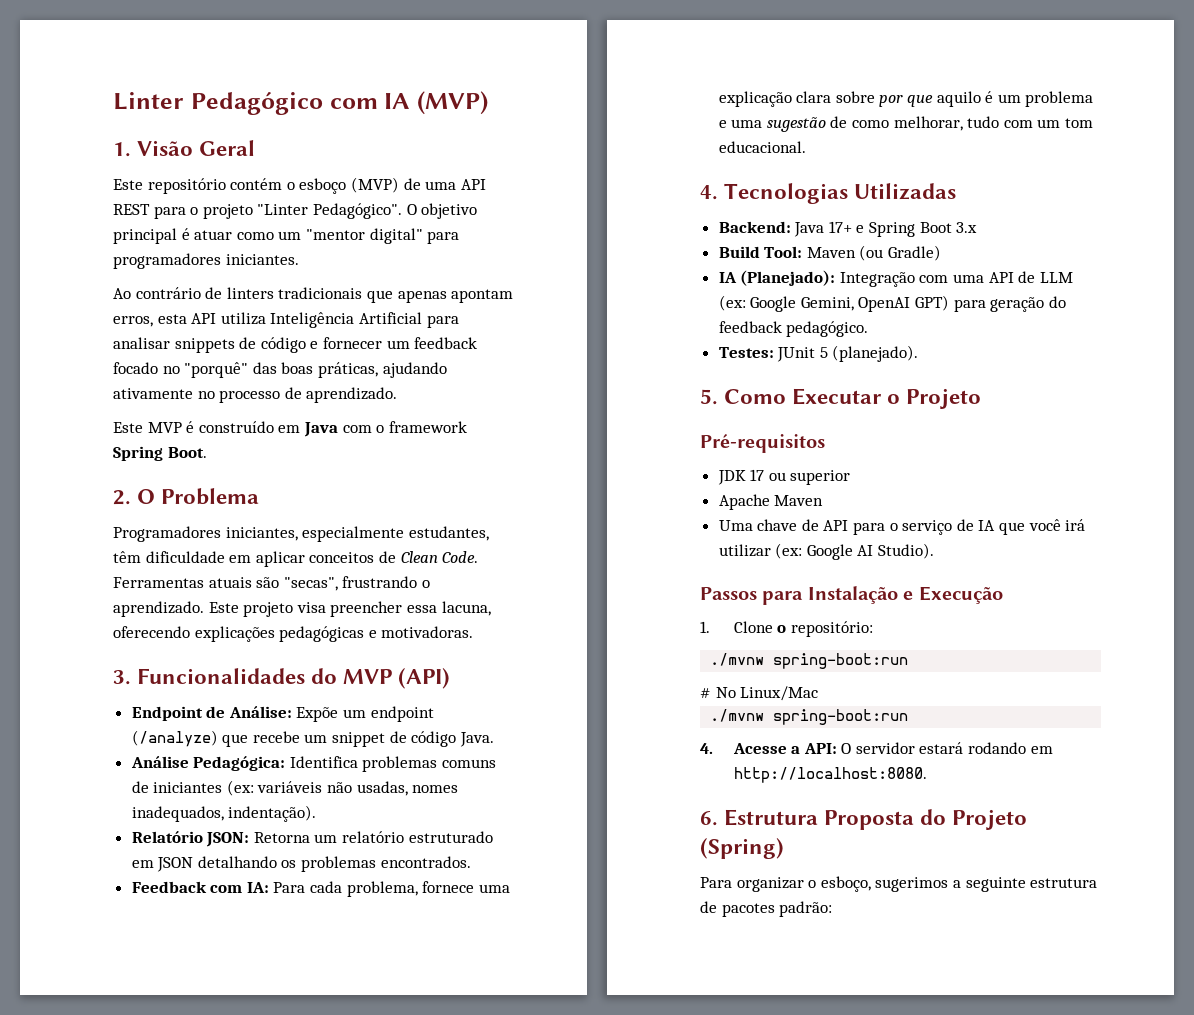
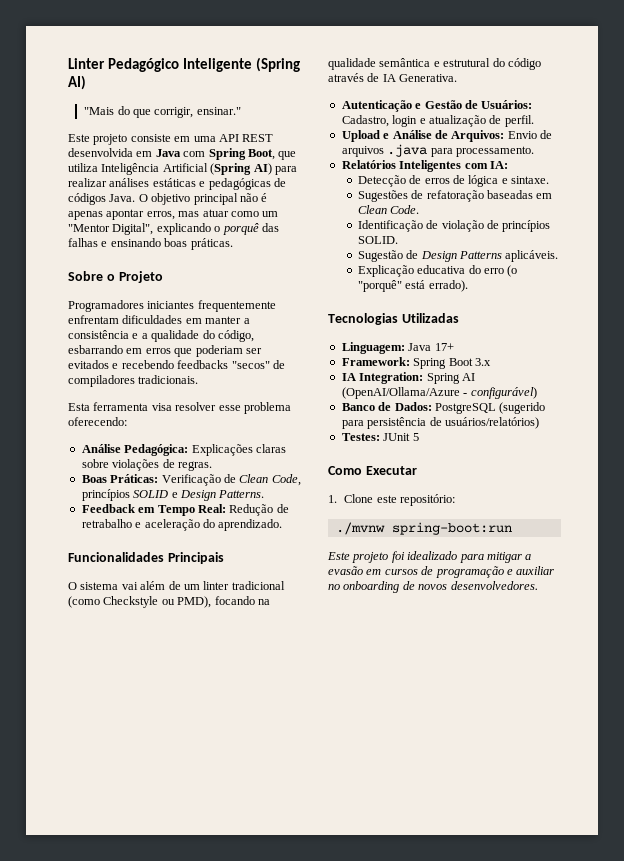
[329,91,488,115] [113,140,256,157] [113,177,486,194] [113,203,478,219] [113,228,460,244] [113,253,299,269] [113,287,514,303] [113,312,459,328] [113,337,478,353] [113,362,447,378] [113,387,398,403] [113,421,467,437] [113,446,207,461] [113,488,260,505] [113,526,489,542] [113,551,479,567] [113,576,430,591] [113,601,491,617] [113,626,474,642] [113,668,451,689] [131,706,434,722] [131,730,494,747] [130,756,497,772] [131,780,459,796] [131,805,317,822] [131,831,493,847] [131,856,471,872] [131,881,510,897] [718,91,1094,107] [718,116,1094,132] [718,141,806,153] [700,185,718,200] com IA (MVP) // 1. Visão Geral // Este repositório contém o esboço (MVP) de uma API REST para o projeto "Linter Pedagógico". O objetivo principal é atuar como um "mentor digital" para programadores iniciantes. // Ao contrário de linters tradicionais que apenas apontam erros, esta API utiliza Inteligência Artificial para analisar snippets de código e fornecer um feedback focado no "porquê" das boas práticas, ajudando ativamente no processo de aprendizado. // Este MVP é construído em Java com o framework Spring Boot. // 2. O Problema // Programadores iniciantes, especialmente estudantes, têm dificuldade em aplicar conceitos de Clean Code. Ferramentas atuais são "secas", frustrando o aprendizado. Este projeto visa preencher essa lacuna, oferecendo explicações pedagógicas e motivadoras. // 3. Funcionalidades do MVP (API) // Endpoint de Análise: Expõe um endpoint (/analyze) que recebe um snippet de código Java. // Análise Pedagógica: Identifica problemas comuns de iniciantes (ex: variáveis não usadas, nomes inadequados, indentação). // Relatório JSON: Retorna um relatório estruturado em JSON detalhando os problemas encontrados. // Feedback com IA: Para cada problema, fornece uma explicação clara sobre por que aquilo é um problema e uma sugestão de como melhorar, tudo com um tom educacional. // 4. -> [182,57,300,72] [68,75,86,90] [84,106,241,118] [68,134,274,145] [68,148,297,160] [68,163,297,175] [68,178,286,190] [68,193,268,205] [68,209,279,220] [68,223,279,235] [68,238,233,250] [68,271,163,283] [68,300,276,312] [68,315,250,324] [68,330,254,342] [68,345,262,357] [68,360,285,369] [68,375,199,387] [68,402,291,414] [68,417,127,426] [81,444,286,456] [81,459,212,471] [81,474,301,486] [81,489,265,501] [81,504,289,516] [81,519,283,531] [68,552,224,564] [68,581,285,590] [68,596,270,608] [328,58,541,70] [328,73,458,82] [341,100,533,112] [341,115,534,127] [341,130,552,142] [341,144,534,157] [341,160,508,172] [357,175,550,187] [357,190,553,202] [357,205,420,214] [357,220,551,232] [357,236,398,244] [357,250,559,262] [357,265,518,277] [357,280,468,292] Inteligente (Spring AI) // "Mais do que corrigir, ensinar." // Este projeto consiste em uma API REST desenvolvida em Java com Spring Boot, que utiliza Inteligência Artificial (Spring AI) para realizar análises estáticas e pedagógicas de códigos Java. O objetivo principal não é apenas apontar erros, mas atuar como um "Mentor Digital", explicando o porquê das falhas e ensinando boas práticas. // Sobre o Projeto // Programadores iniciantes frequentemente enfrentam dificuldades em manter a consistência e a qualidade do código, esbarrando em erros que poderiam ser evitados e recebendo feedbacks "secos" de compiladores tradicionais. // Esta ferramenta visa resolver esse problema oferecendo: // Análise Pedagógica: Explicações claras sobre violações de regras. // Boas Práticas: Verificação de Clean Code, princípios SOLID e Design Patterns. // Feedback em Tempo Real: Redução de retrabalho e aceleração do aprendizado. // Funcionalidades Principais // O sistema vai além de um linter tradicional (como Checkstyle ou PMD), focando na qualidade semântica e estrutural do código através de IA Generativa. // Autenticação e Gestão de Usuários: Cadastro, login e atualização de perfil. // Upload e Análise de Arquivos: Envio de arquivos .java para processamento. // Relatórios Inteligentes com IA: // Detecção de erros de lógica e sintaxe. // Sugestões de refatoração baseadas em Clean Code. // Identificação de violação de princípios SOLID. // Sugestão de Design Patterns aplicáveis. // Explicação educativa do erro (o "porquê" está errado). //
[718,221,791,233] Backend: -> [341,342,405,354] Linguagem:
[856,225,865,233] e -> [341,357,410,366] // Framework:
[718,245,942,261] [718,270,1073,287] [718,295,1066,312] [718,321,869,337] Build Tool: Maven (ou Gradle) // IA (Planejado): Integração com uma API de LLM (ex: Google Gemini, OpenAI GPT) para geração do feedback pedagógico. -> [341,372,475,384] [341,387,537,399] [341,402,546,414] [341,417,539,429] IA Integration: Spring AI (OpenAI/Ollama/Azure - configurável) // Banco de Dados: PostgreSQL (sugerido para persistência de usuários/relatórios)
[832,345,919,362] [700,389,718,405] (planejado). // 5. -> (419, 437) //
[887,388,982,409] [700,434,825,453] [717,469,851,485] [718,494,824,510] [718,519,1086,535] [718,543,935,560] [700,586,1003,605] o Projeto // Pré-requisitos // JDK 17 ou superior // Apache Maven // Uma chave de API para o serviço de IA que você irá utilizar (ex: Google AI Studio). // Passos para Instalação e Execução -> (417, 470) none
[777,625,787,633] o -> [376,495,397,503] este
[700,686,819,701] [710,709,909,725] [700,742,1053,754] [733,767,927,783] [700,809,1028,830] [700,838,784,859] [700,876,1098,892] [700,901,833,917] # No Linux/Mac // ./mvnw spring-boot:run // 4. Acesse a API: O servidor estará rodando em http://localhost:8080. // 6. Estrutura Proposta do Projeto (Spring) // Para organizar o esboço, sugerimos a seguinte estrutura de pacotes padrão: -> [327,551,532,563] [328,566,555,578] [328,581,538,593] Este projeto foi idealizado para mitigar a evasão em cursos de programação e auxiliar no onboarding de novos desenvolvedores.

